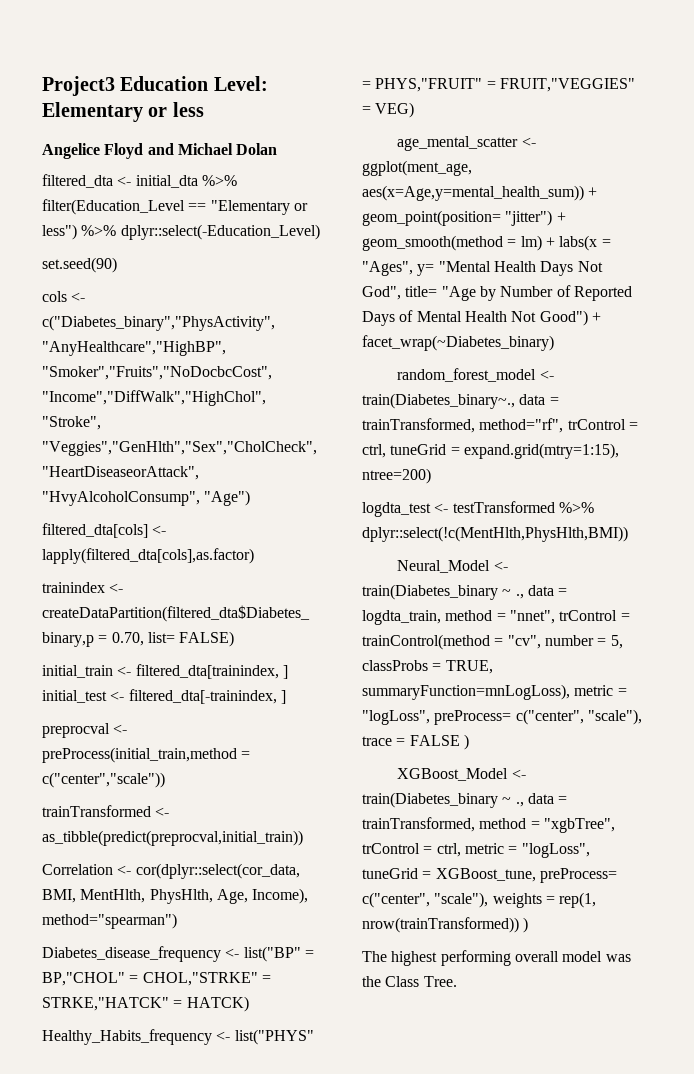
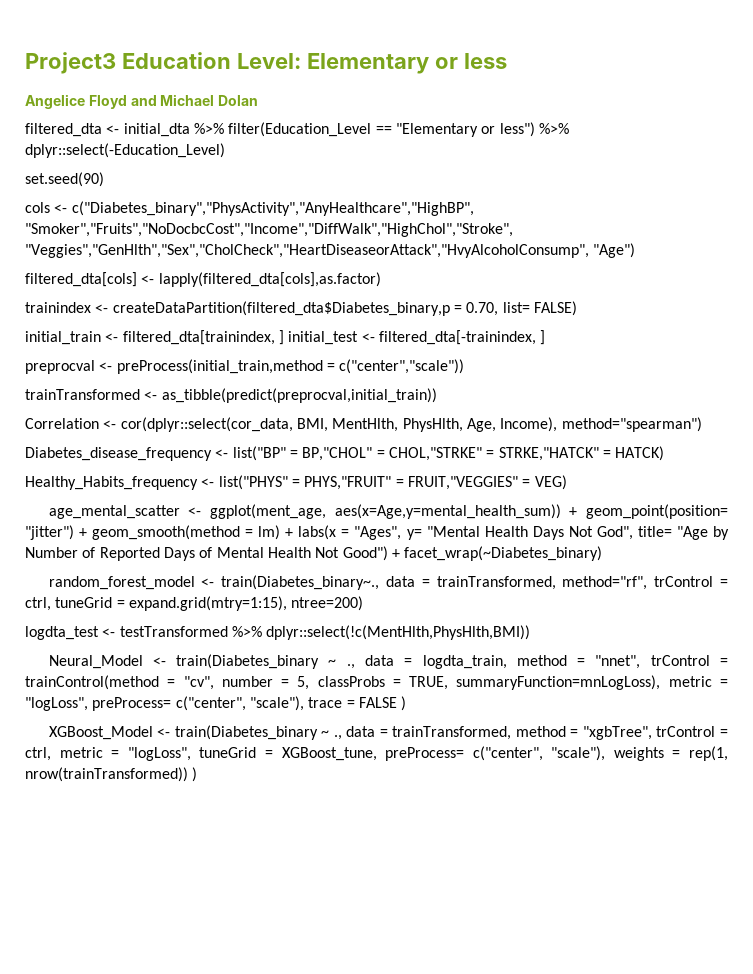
[362,950,631,966] [362,976,457,987] // The highest performing overall model was the Class Tree. -> (198, 774) none

